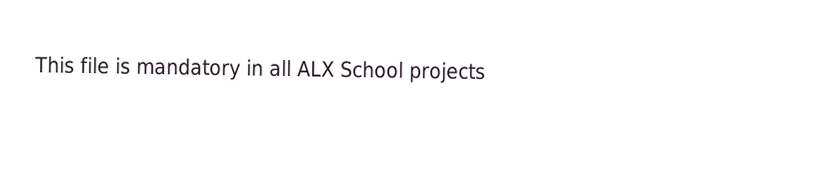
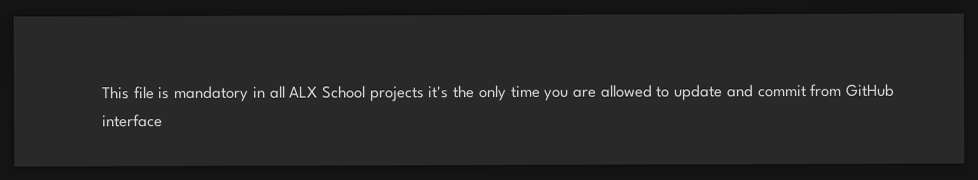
(486, 73) none -> [427,83,895,102] [102,114,163,128] it's the only time you are allowed to update and commit from GitHub interface

